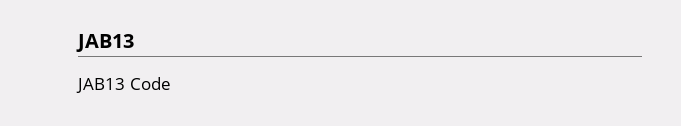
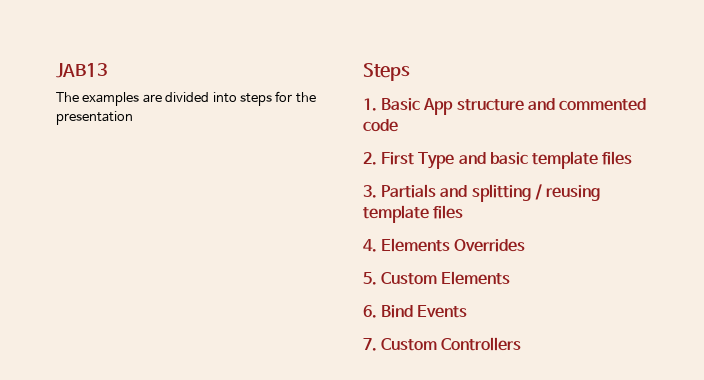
[76,77,171,93] JAB13 Code -> [56,91,316,106] [56,111,133,125] [363,63,410,81] [363,98,646,115] [363,119,398,132] [363,151,633,169] [363,184,600,202] [363,205,464,223] [363,238,526,252] [363,271,511,285] [363,305,468,318] [363,337,522,351] The examples are divided into steps for the presentation // Steps // 1. Basic App structure and commented code // 2. First Type and basic template files // 3. Partials and splitting / reusing template files // 4. Elements Overrides // 5. Custom Elements // 6. Bind Events // 7. Custom Controllers

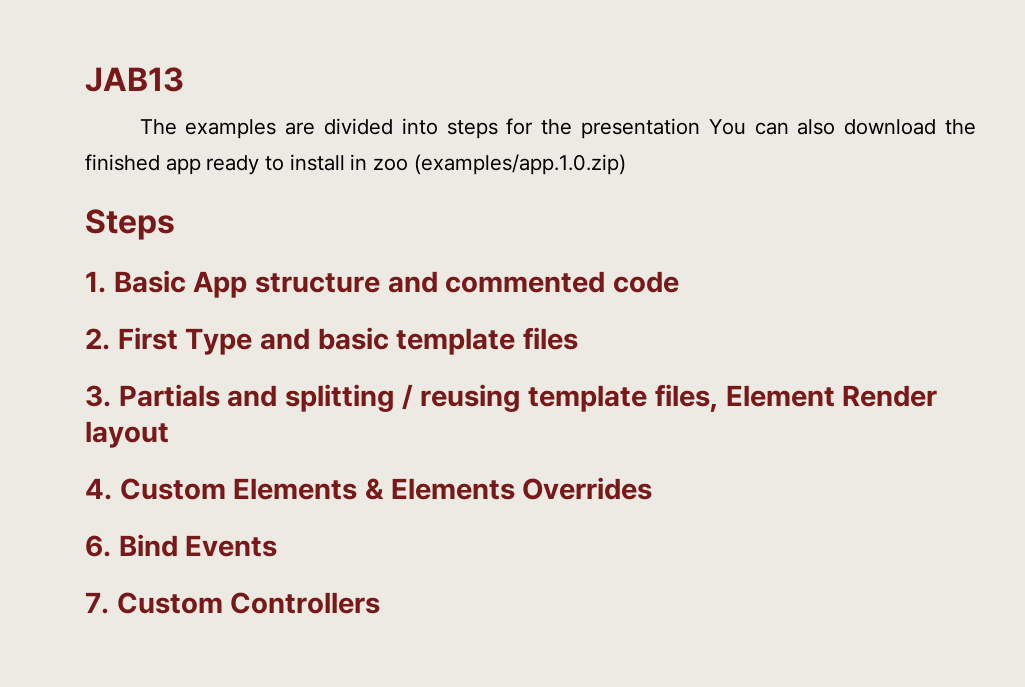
(133, 118) none -> [708,119,976,135] [85,154,626,175] You can also download the finished app ready to install in zoo (examples/app.1.0.zip)
[433,205,464,219] [363,239,377,252] files // 4. -> [654,384,938,412] [85,421,169,448] [85,478,385,500] files, Element Render layout // 4. Custom Elements &
[363,271,511,285] // 5. Custom Elements -> (653, 488) none

